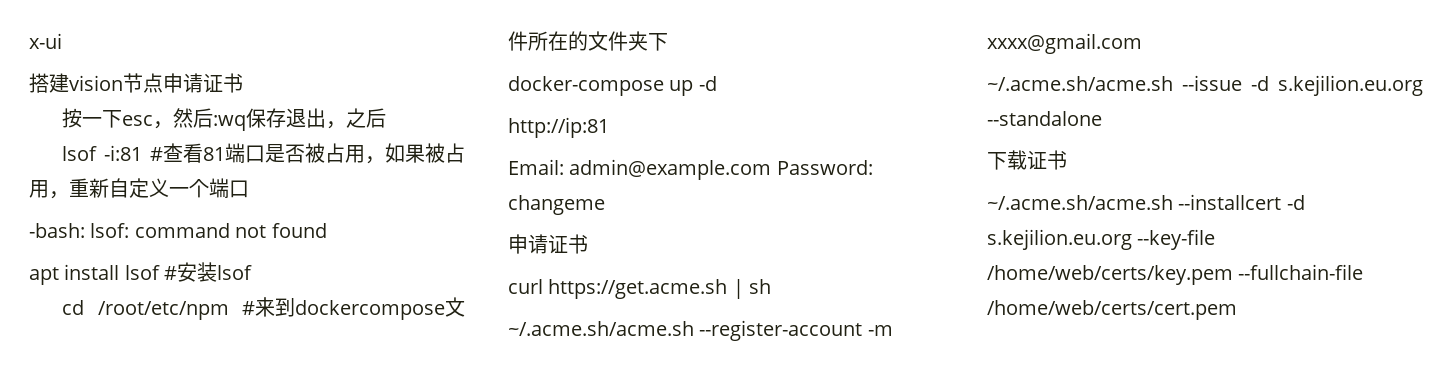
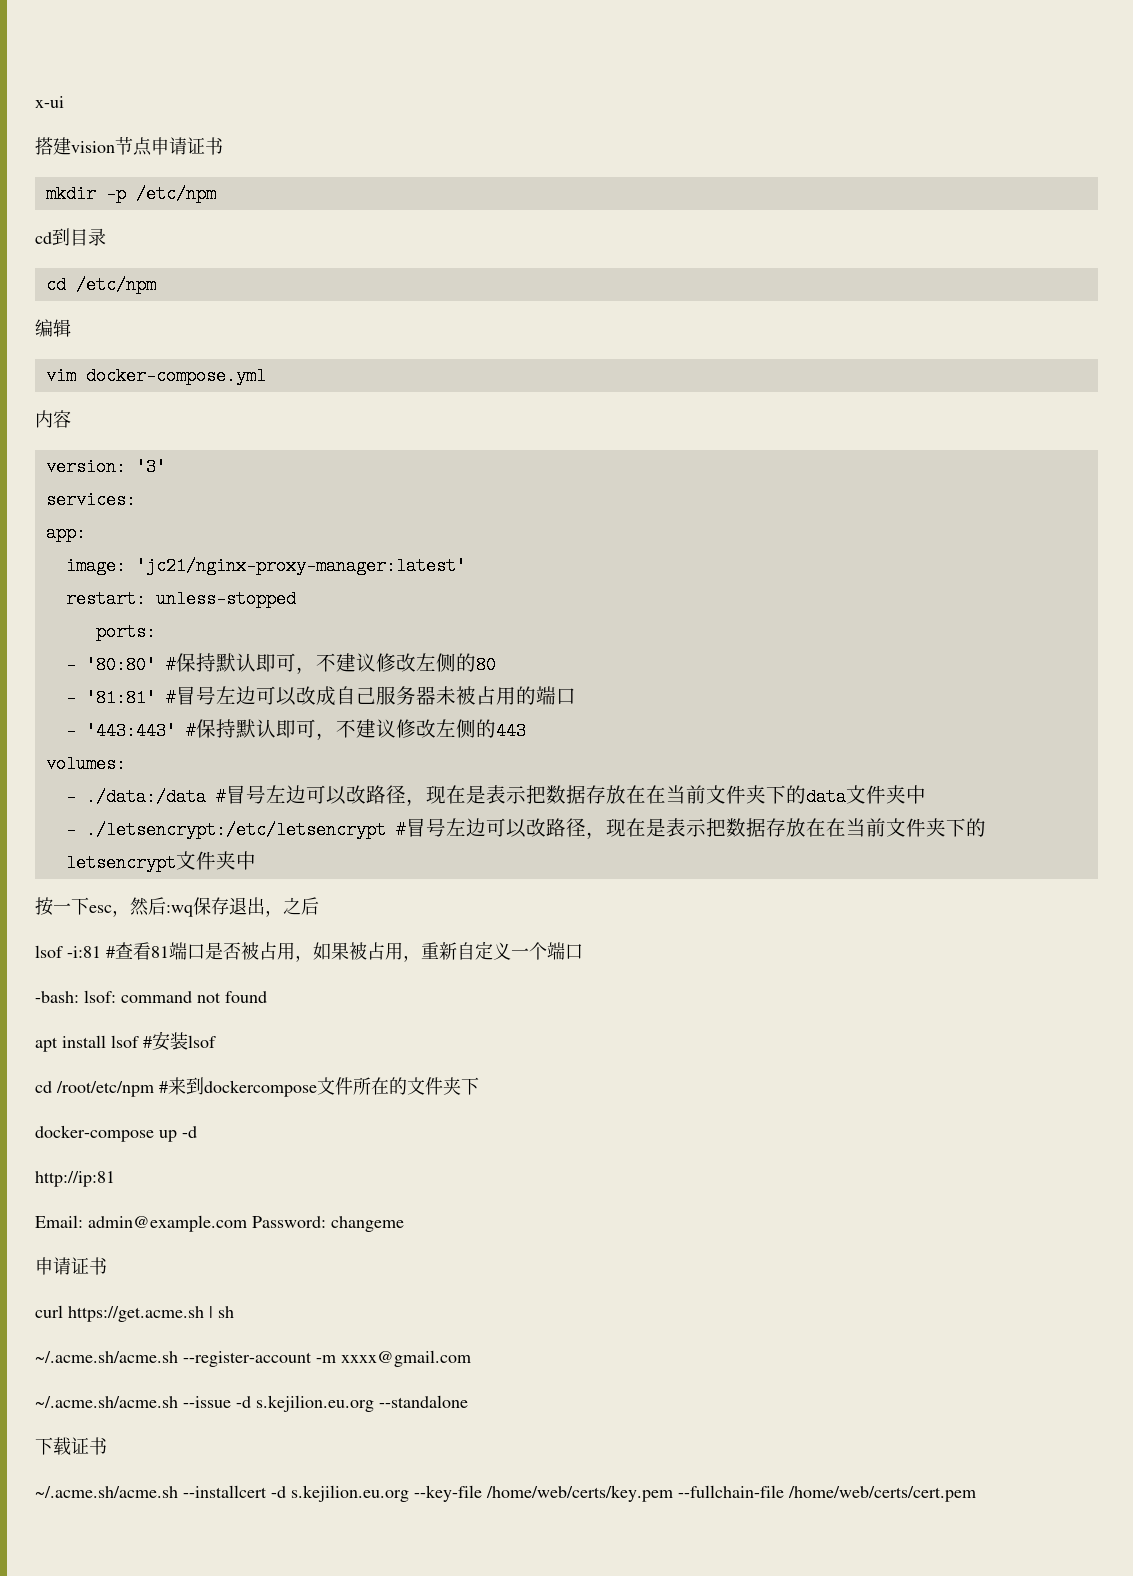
(243, 83) none -> [45,185,216,203] [35,228,106,246] [45,276,156,294] [35,319,71,337] [45,367,266,385] [35,410,71,428] [45,458,166,476] [45,491,136,509] [45,524,86,542] [65,557,466,575] [65,590,296,608] [95,623,156,641] [65,653,496,674] [65,686,576,707] [65,719,526,740] [45,755,126,773] [65,785,926,806] [65,818,986,839] [65,851,256,872] // mkdir -p /etc/npm // cd到目录 // cd /etc/npm // 编辑 // vim docker-compose.yml // 内容 // version: '3' // services: // app: // image: 'jc21/nginx-proxy-manager:latest' // restart: unless-stopped // ports: // - '80:80' #保持默认即可，不建议修改左侧的80 // - '81:81' #冒号左边可以改成自己服务器未被占用的端口 // - '443:443' #保持默认即可，不建议修改左侧的443 // volumes: // - ./data:/data #冒号左边可以改路径，现在是表示把数据存放在在当前文件夹下的data文件夹中 // - ./letsencrypt:/etc/letsencrypt #冒号左边可以改路径，现在是表示把数据存放在在当前文件夹下的letsencrypt文件夹中

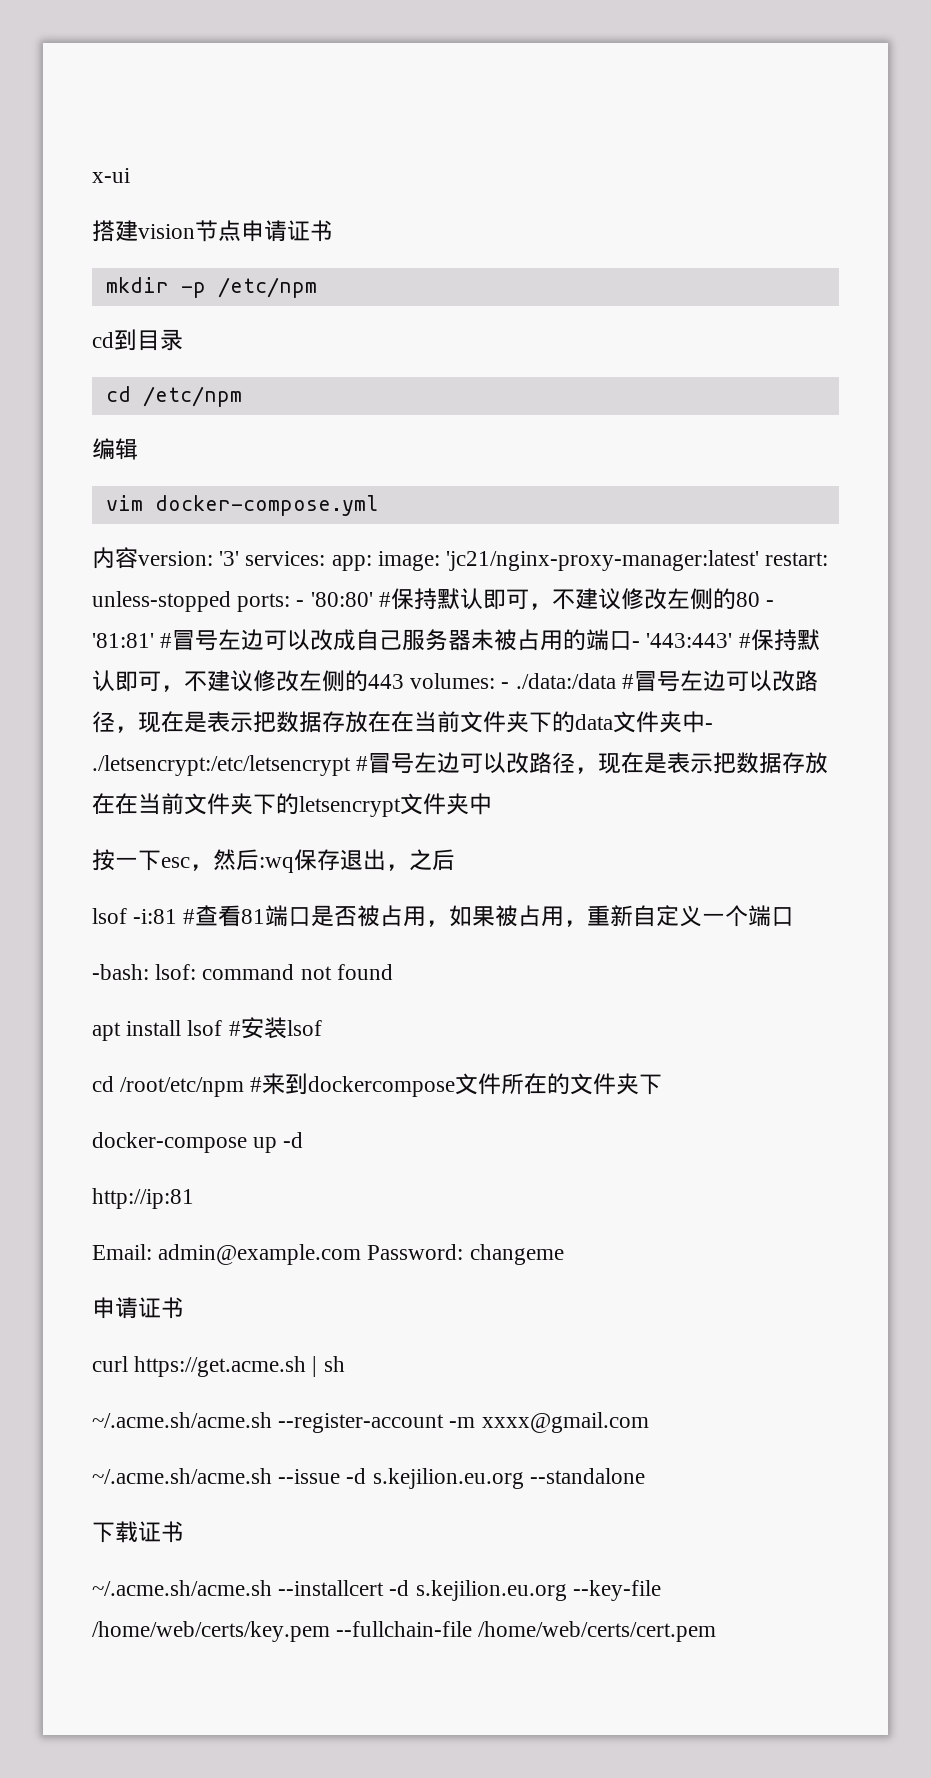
(71, 419) // -> (138, 558) none
(166, 467) // -> (240, 558) none
(136, 500) // -> (326, 558) none
(86, 533) // -> (372, 563) none
(466, 566) // -> (760, 560) none
(296, 599) // -> (231, 601) none
(156, 632) // -> (291, 602) none
(496, 665) // -> (760, 599) none
(576, 696) // -> (633, 640) none
(526, 731) // -> (404, 681) none
(126, 764) // -> (496, 681) none
(926, 794) // -> (705, 722) none

